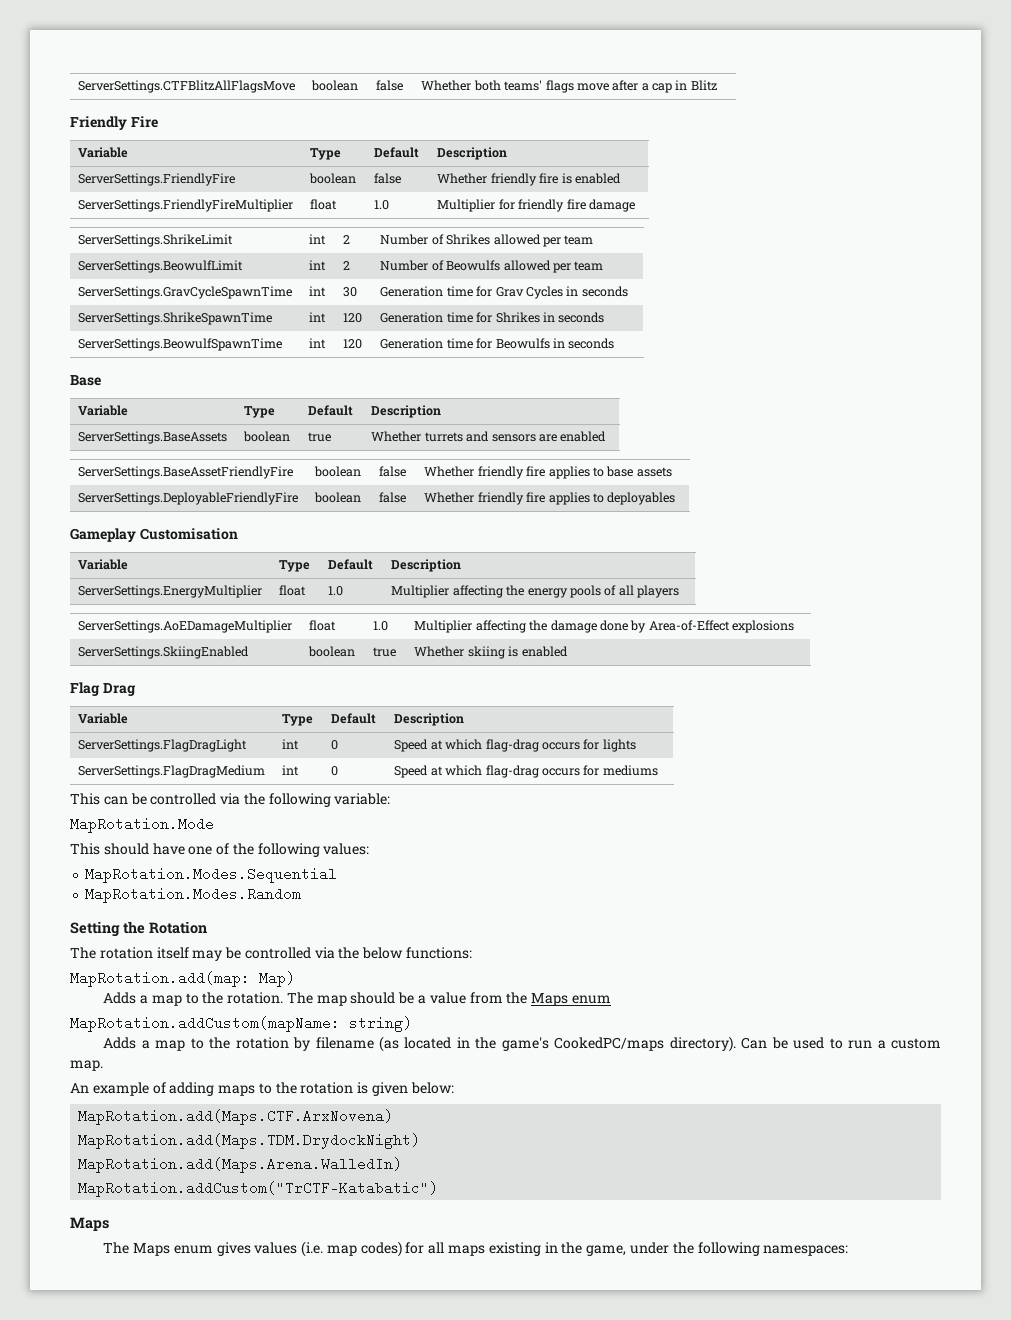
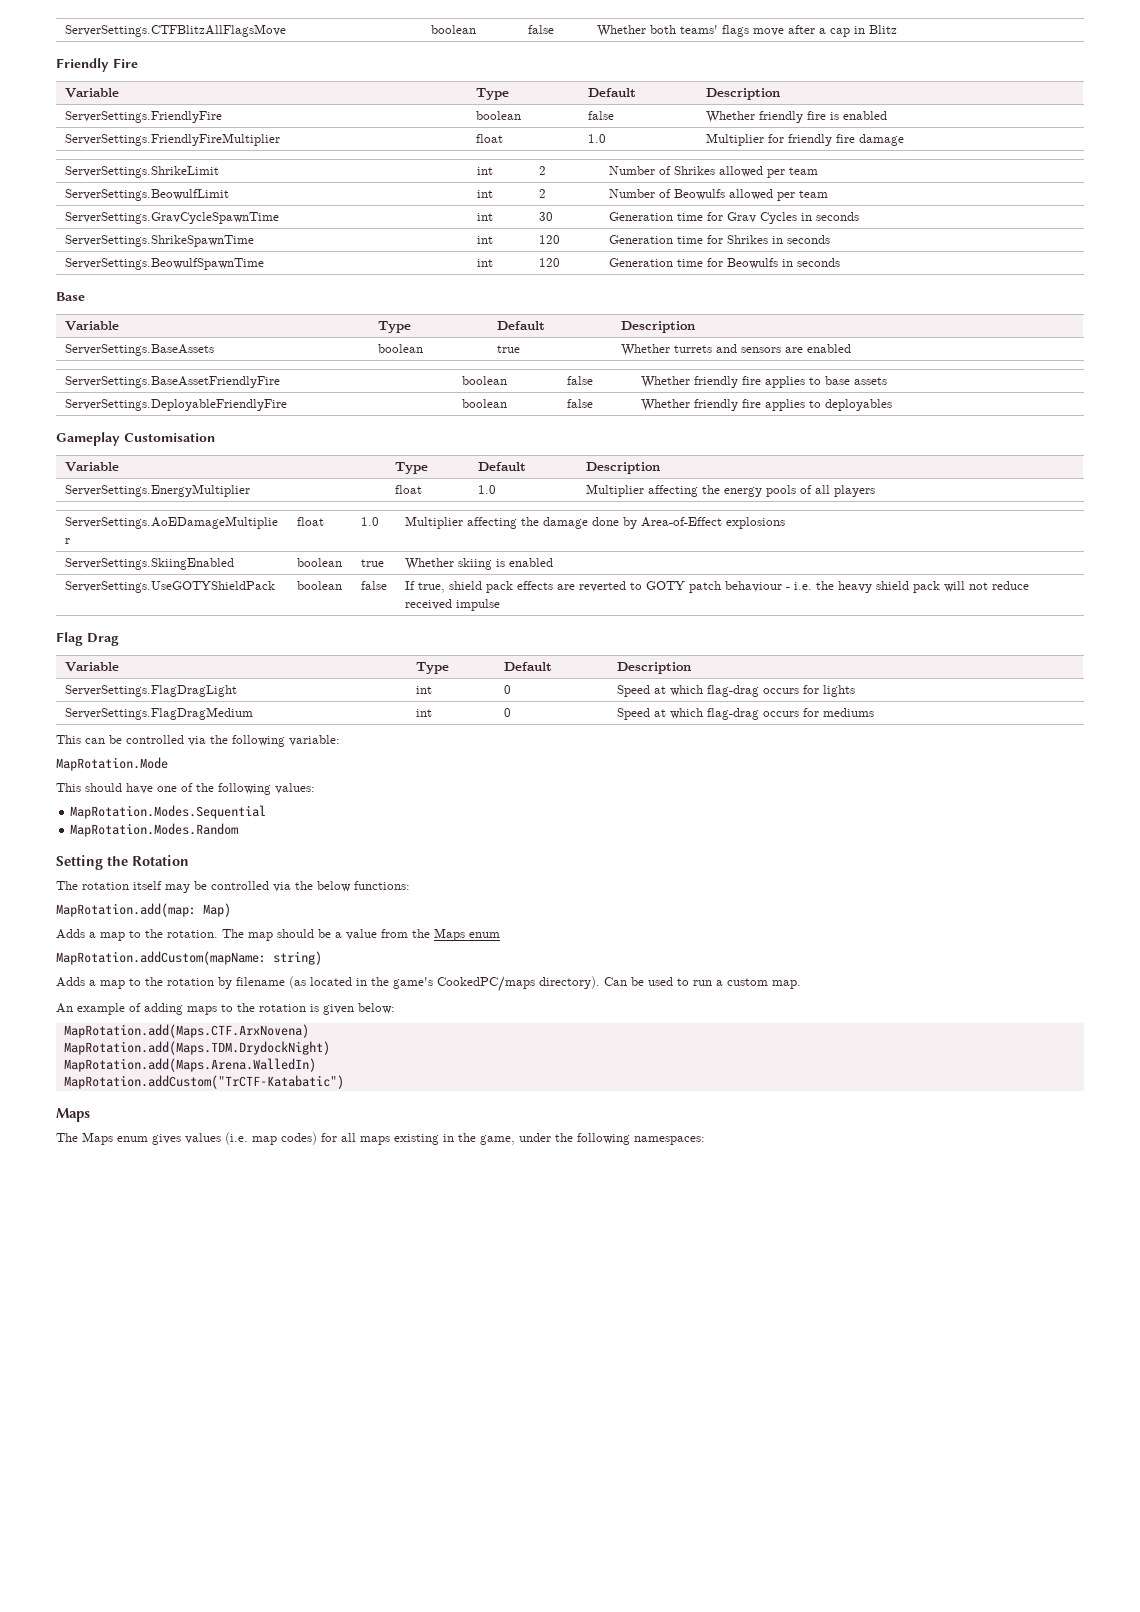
(568, 651) none -> [64,581,275,593] [296,581,342,590] [360,581,387,590] [404,581,1029,593] [404,599,500,611] // ServerSettings.UseGOTYShieldPack | boolean | false | If true, shield pack effects are reverted to GOTY patch behaviour - i.e. the heavy shield pack will not reduce received impulse

